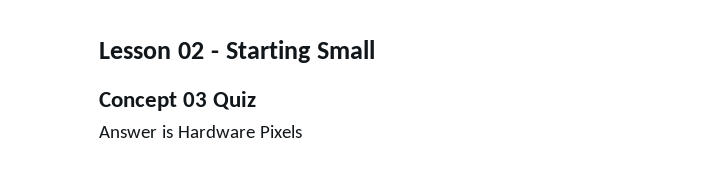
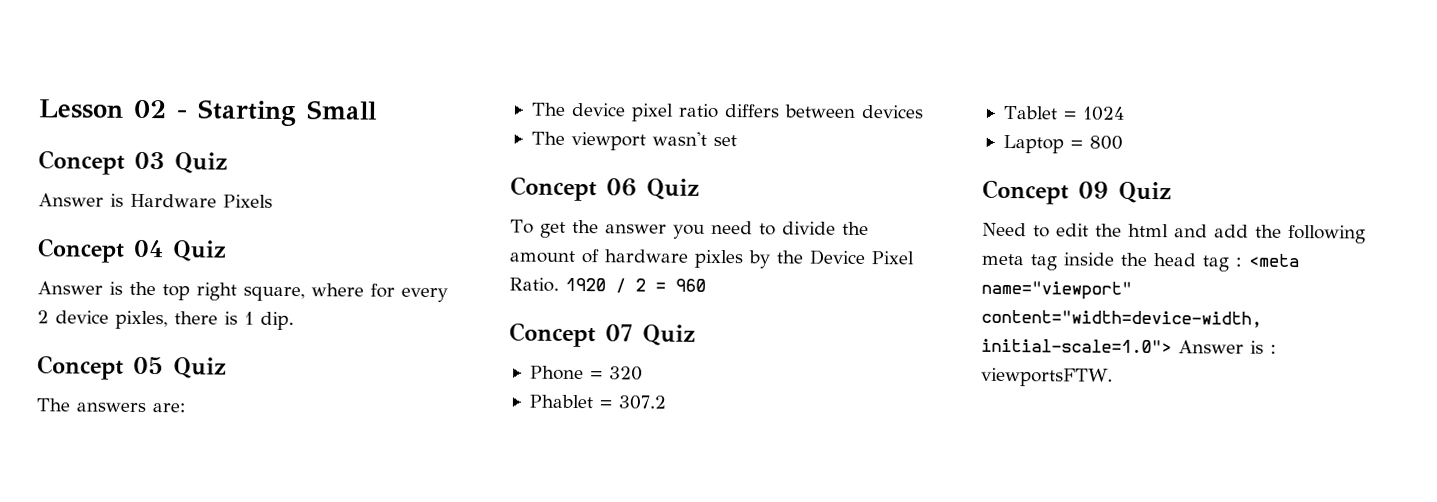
(302, 131) none -> [37,238,227,263] [37,281,448,303] [37,310,294,331] [37,355,227,380] [36,398,186,413] [530,102,924,122] [530,131,737,151] [510,176,700,202] [510,219,869,239] [509,249,915,269] [509,277,706,294] [509,322,696,348] [529,365,643,381] [528,394,666,410] [1002,105,1125,121] [1002,134,1123,154] [982,179,1172,205] [982,222,1366,244] [981,252,1299,272] [981,280,1132,300] [981,309,1262,328] [981,338,1277,354] [981,367,1113,387] // Concept 04 Quiz // Answer is the top right square, where for every 2 device pixles, there is 1 dip. // Concept 05 Quiz // The answers are: // The device pixel ratio differs between devices // The viewport wasn't set // Concept 06 Quiz // To get the answer you need to divide the amount of hardware pixles by the Device Pixel Ratio. 1920 / 2 = 960 // Concept 07 Quiz // Phone = 320 // Phablet = 307.2 // Tablet = 1024 // Laptop = 800 // Concept 09 Quiz // Need to edit the html and add the following meta tag inside the head tag : <meta name="viewport" content="width=device-width, initial-scale=1.0"> Answer is : viewportsFTW.

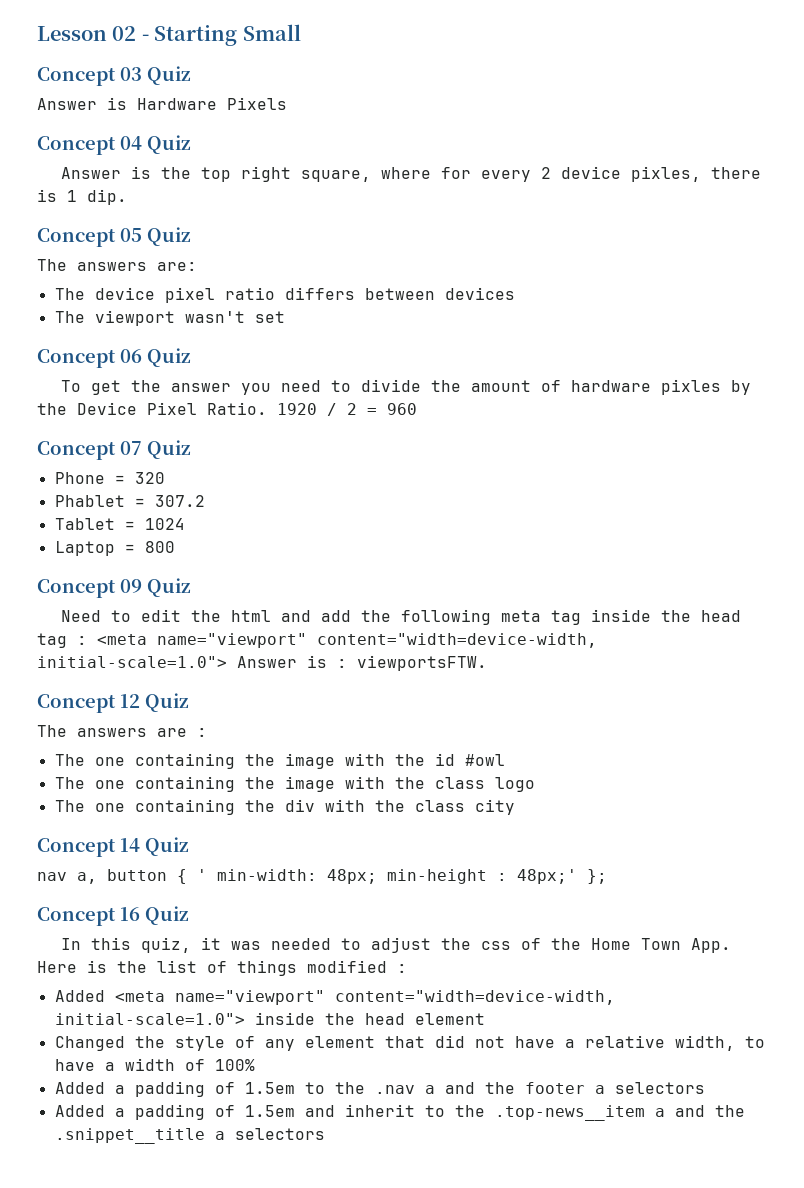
(1113, 377) none -> [37,693,189,713] [37,725,207,737] [54,753,505,769] [54,776,535,792] [54,799,515,815] [37,837,189,857] [37,869,607,884] [37,906,189,926] [60,937,731,953] [37,960,407,976] [54,990,615,1005] [54,1012,485,1025] [54,1035,765,1051] [54,1058,255,1071] [54,1081,705,1097] [54,1104,745,1121] [54,1128,325,1144] // Concept 12 Quiz // The answers are : // The one containing the image with the id #owl // The one containing the image with the class logo // The one containing the div with the class city // Concept 14 Quiz // nav a, button { ' min-width: 48px; min-height : 48px;' }; // Concept 16 Quiz // In this quiz, it was needed to adjust the css of the Home Town App. Here is the list of things modified : // Added <meta name="viewport" content="width=device-width, initial-scale=1.0"> inside the head element // Changed the style of any element that did not have a relative width, to have a width of 100% // Added a padding of 1.5em to the .nav a and the footer a selectors // Added a padding of 1.5em and inherit to the .top-news__item a and the .snippet__title a selectors

